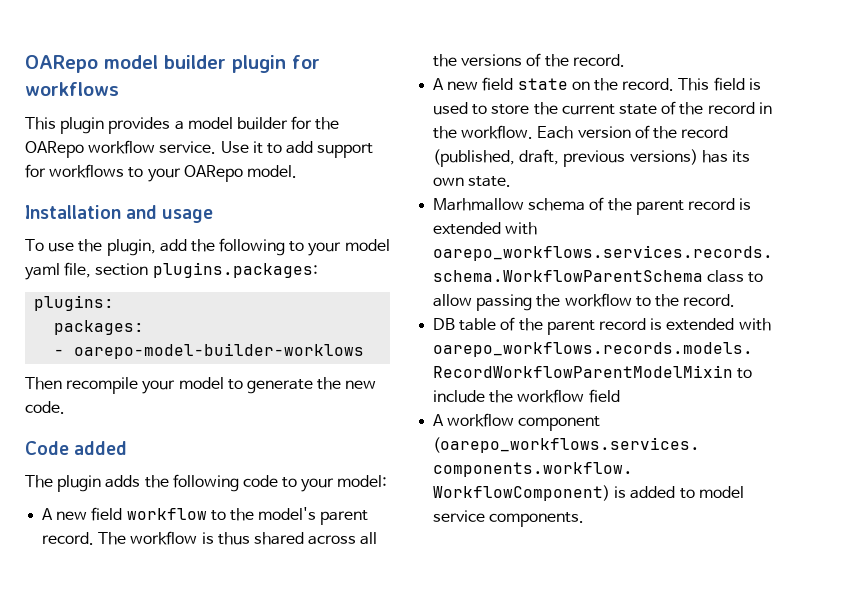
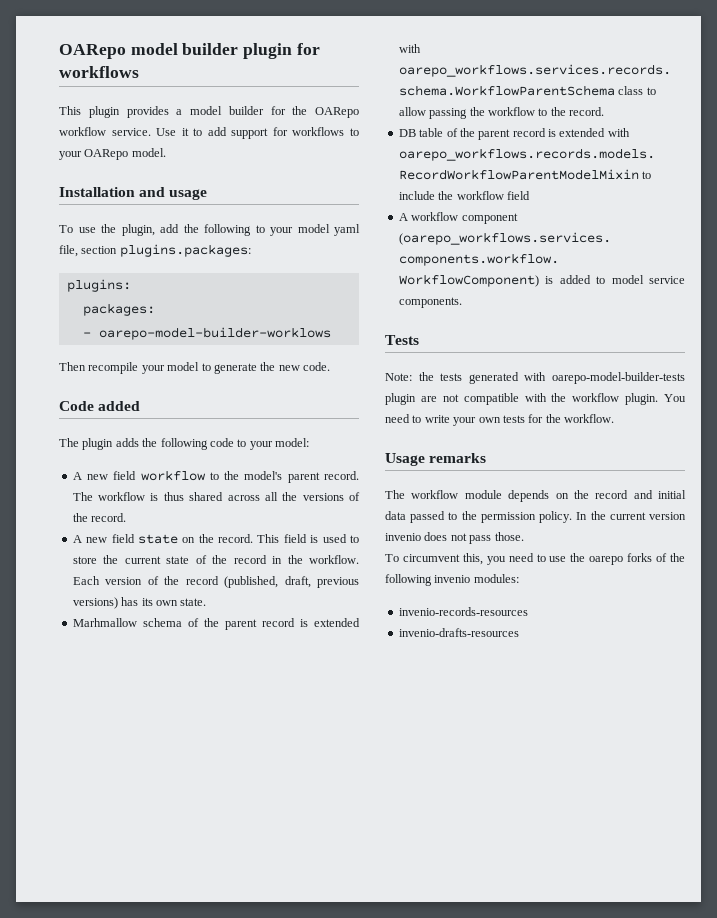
(585, 519) none -> [385,335,419,345] [385,372,685,384] [385,393,686,405] [385,414,614,426] [385,453,487,466] [385,490,686,502] [385,511,686,523] [385,532,524,544] [385,553,685,565] [385,574,519,586] [398,607,528,616] [398,628,519,637] // Tests // Note: the tests generated with oarepo-model-builder-tests plugin are not compatible with the workflow plugin. You need to write your own tests for the workflow. // Usage remarks // The workflow module depends on the record and initial data passed to the permission policy. In the current version invenio does not pass those. // To circumvent this, you need to use the oarepo forks of the following invenio modules: // invenio-records-resources // invenio-drafts-resources

